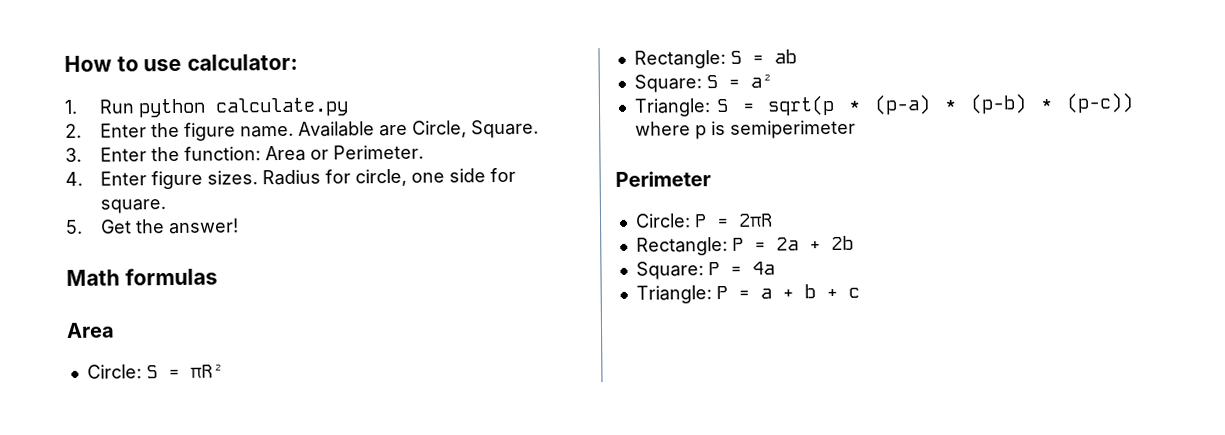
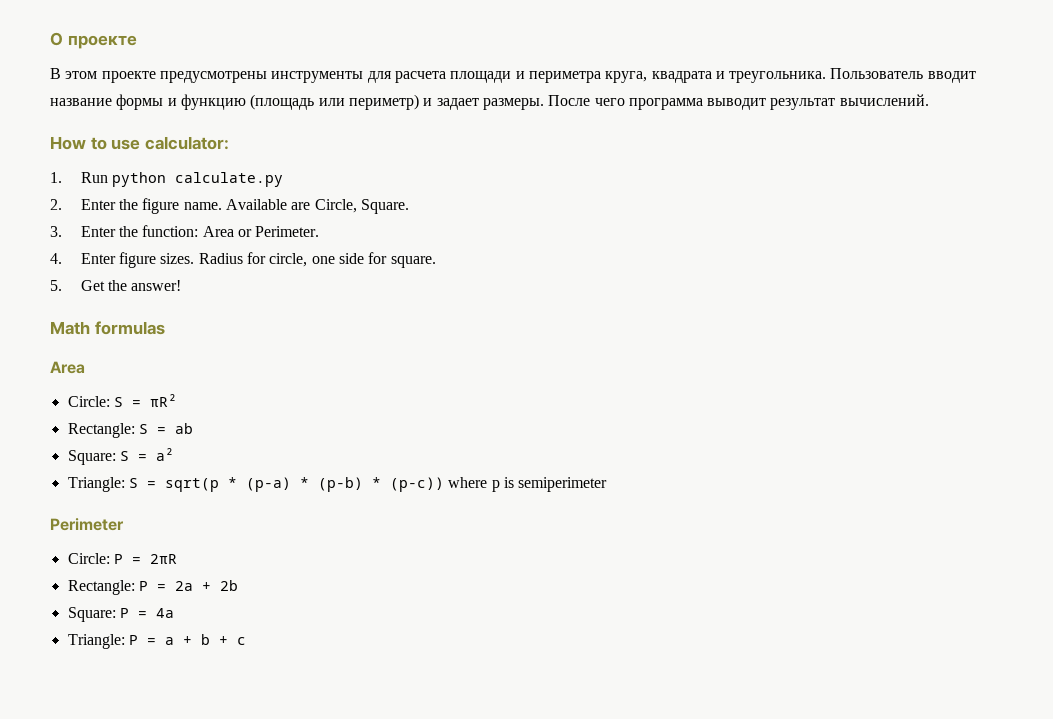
(64, 63) none -> [50,32,137,49] [50,68,976,83] [50,94,929,110] О проекте // В этом проекте предусмотрены инструменты для расчета площади и периметра круга, квадрата и треугольника. Пользователь вводит название формы и функцию (площадь или периметр) и задает размеры. После чего программа выводит результат вычислений. //

